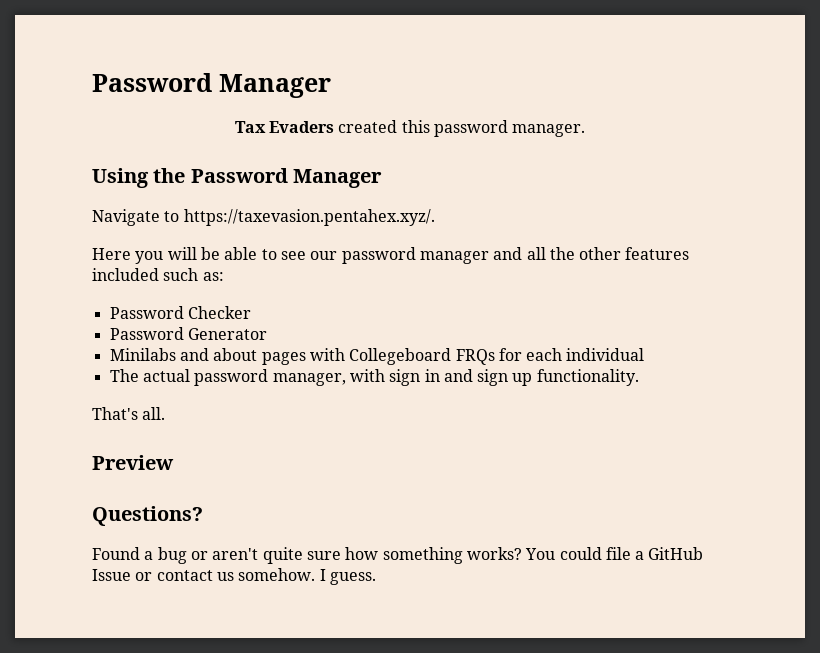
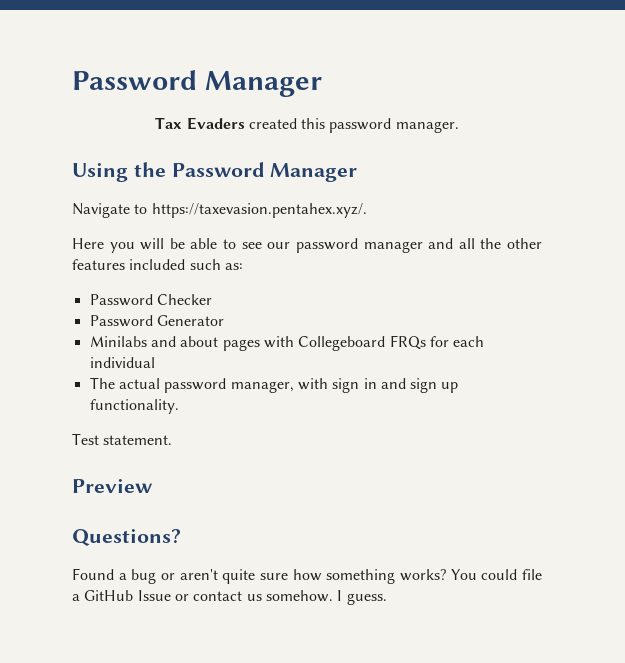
[92,407,166,420] That's all. -> [72,433,173,445] Test statement.

